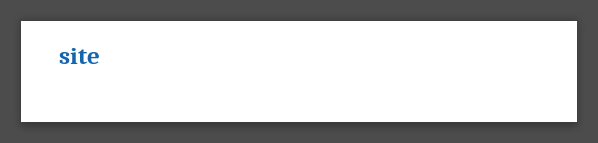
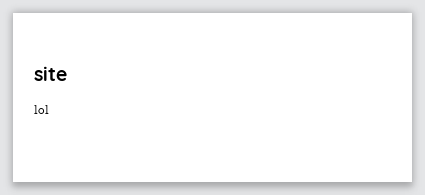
(100, 56) none -> [34,105,49,114] // lol

